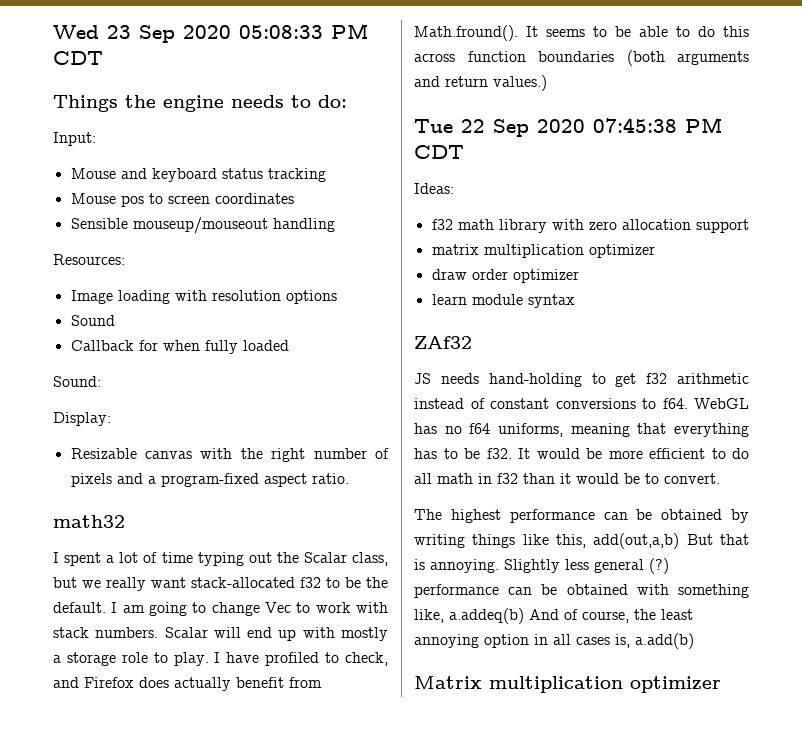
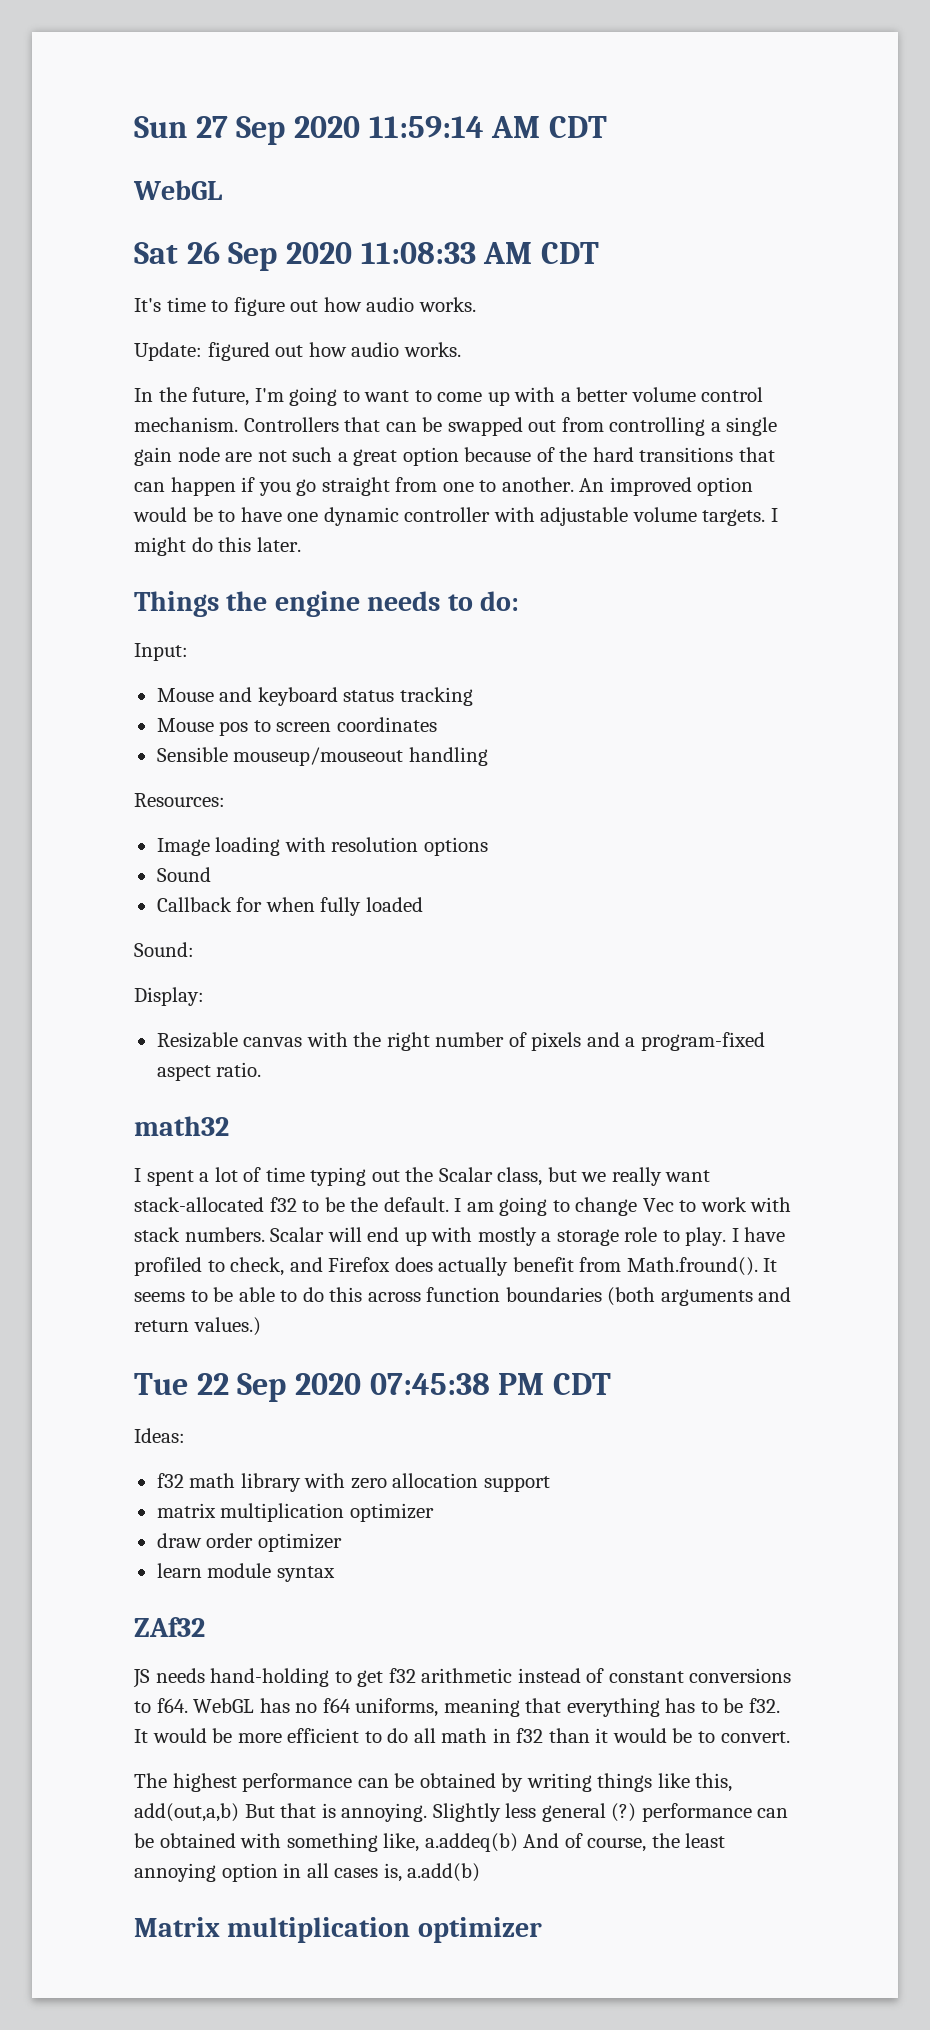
[53,23,369,43] [53,51,103,65] Wed 23 Sep 2020 05:08:33 PM CDT -> [134,116,607,145] [133,180,222,200] [134,241,599,271] [134,297,476,316] [134,342,461,361] [134,387,764,406] [134,417,778,436] [134,447,775,466] [134,477,754,496] [133,507,778,526] [134,537,301,556] Sun 27 Sep 2020 11:59:14 AM CDT // WebGL // Sat 26 Sep 2020 11:08:33 AM CDT // It's time to figure out how audio works. // Update: figured out how audio works. // In the future, I'm going to want to come up with a better volume control mechanism. Controllers that can be swapped out from controlling a single gain node are not such a great option because of the hard transitions that can happen if you go straight from one to another. An improved option would be to have one dynamic controller with adjustable volume targets. I might do this later.

